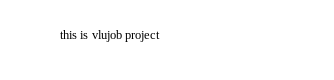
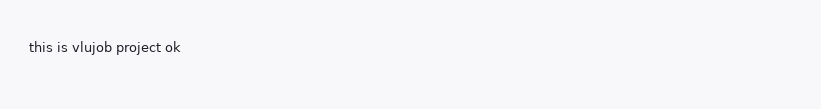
(161, 36) none -> [165,41,181,52] ok

